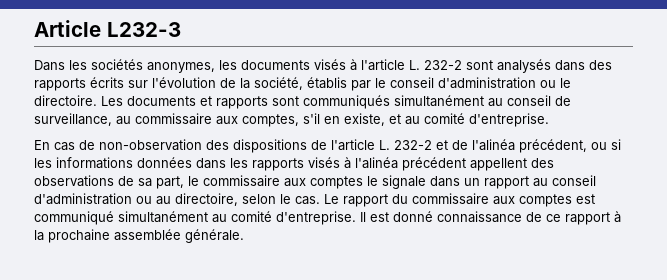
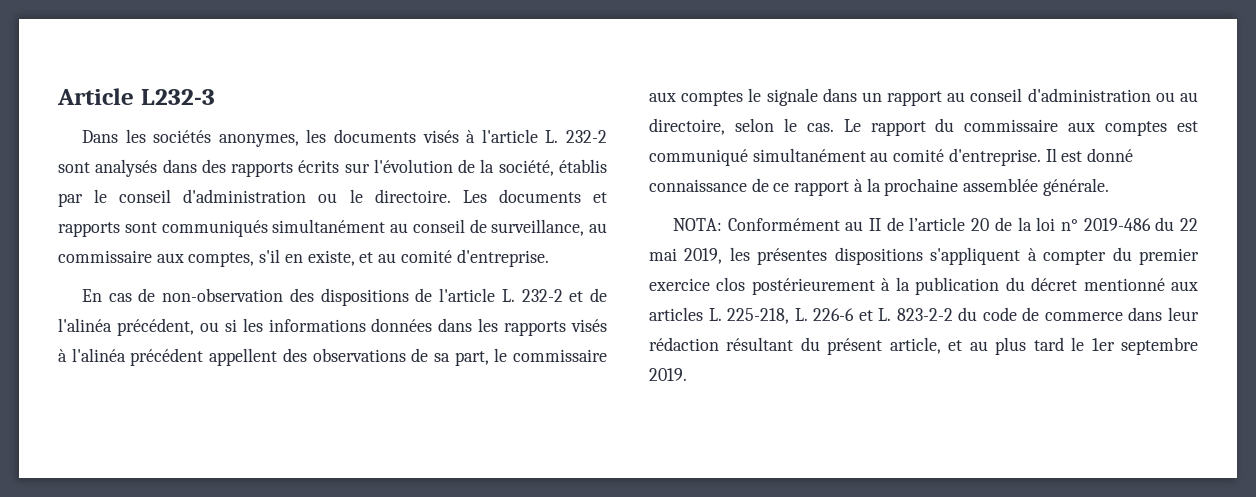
(244, 236) none -> [672,217,1199,231] [649,247,1199,265] [649,277,1198,295] [649,307,1199,324] [649,337,1198,355] [649,368,687,381] // NOTA: Conformément au II de l’article 20 de la loi n° 2019-486 du 22 mai 2019, les présentes dispositions s'appliquent à compter du premier exercice clos postérieurement à la publication du décret mentionné aux articles L. 225-218, L. 226-6 et L. 823-2-2 du code de commerce dans leur rédaction résultant du présent article, et au plus tard le 1er septembre 2019.

